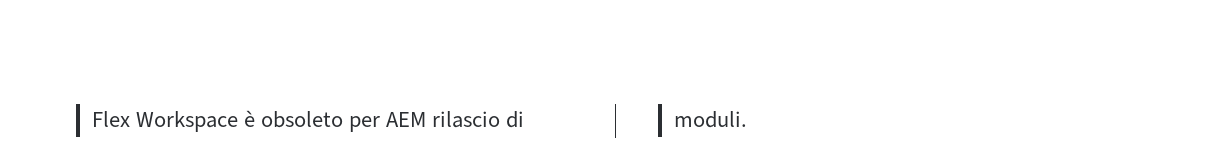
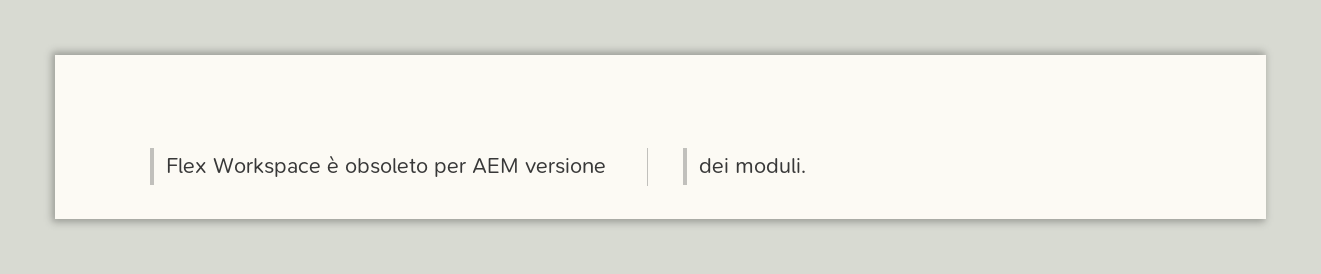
[432,111,525,128] rilascio di -> [524,158,729,174] versione dei

